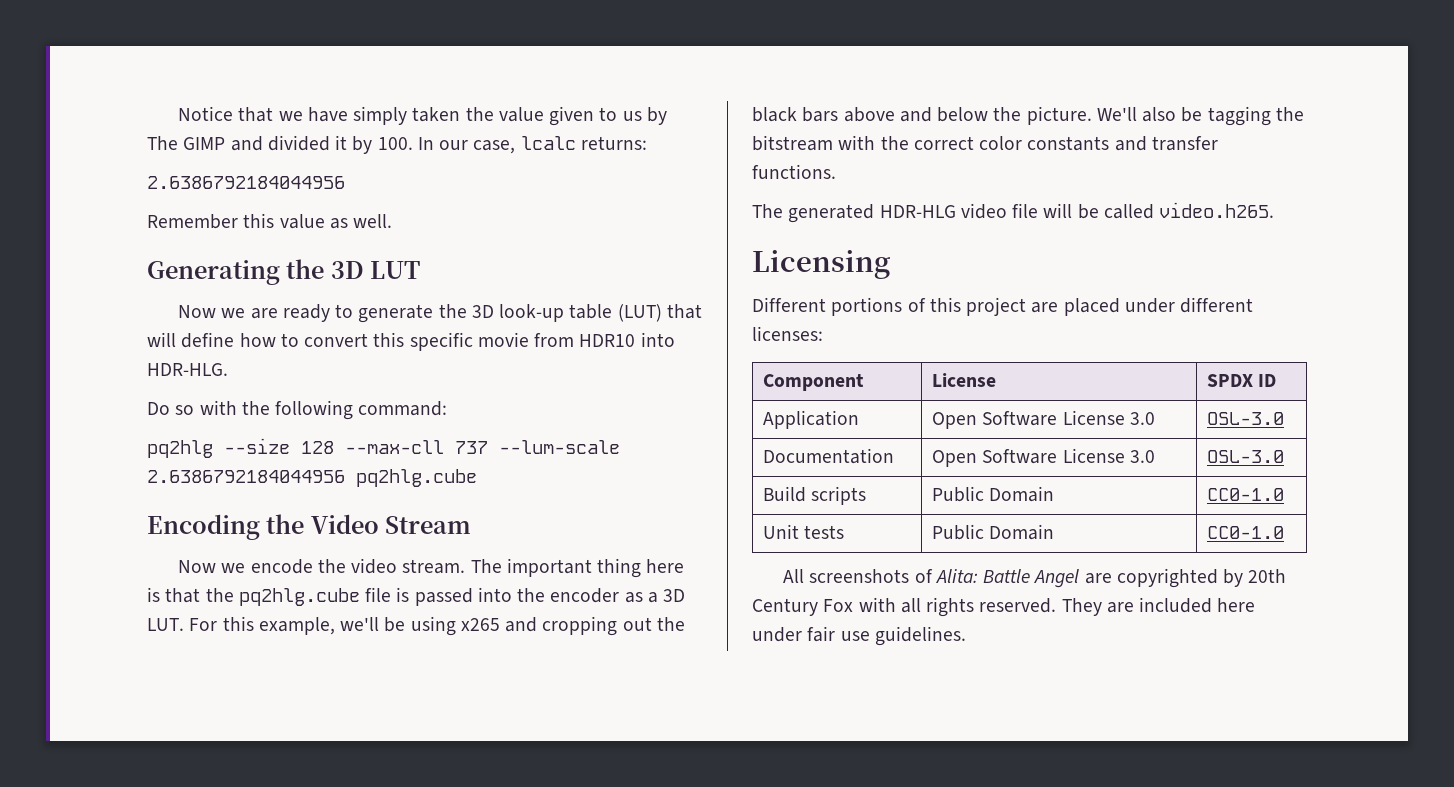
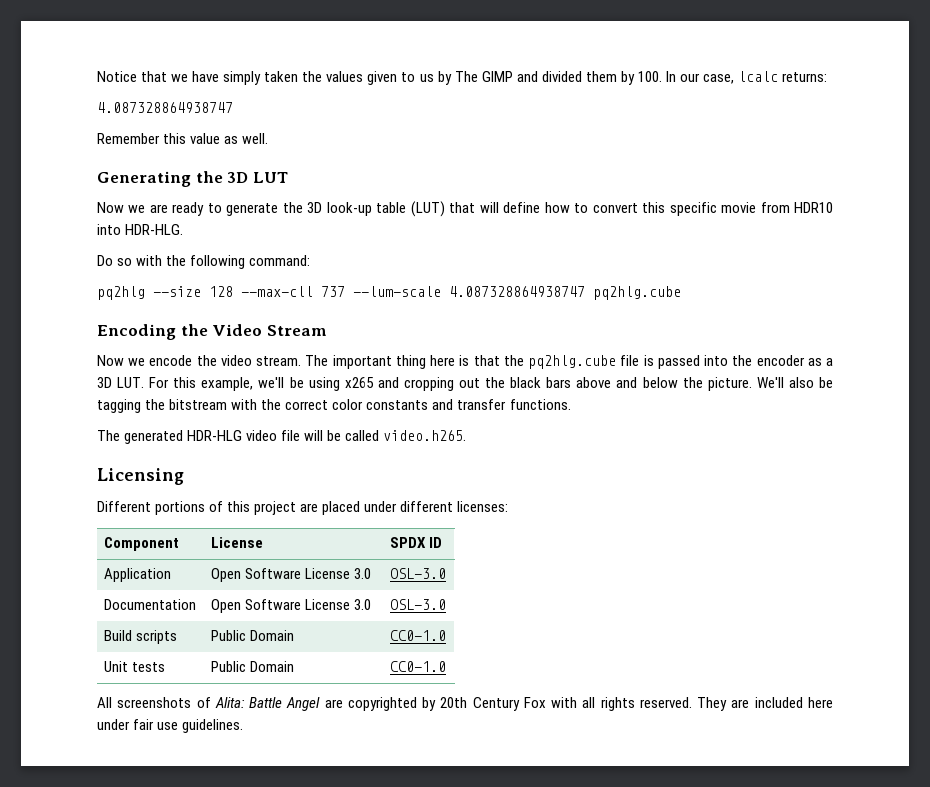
[498,107,544,122] value -> [326,71,364,82] values
[335,135,348,150] it -> [585,71,617,82] them
[147,176,345,189] 2.6386792184044956 -> [97,102,233,113] 4.087328864938747
[147,470,345,483] 2.6386792184044956 -> [449,286,585,297] 4.087328864938747

